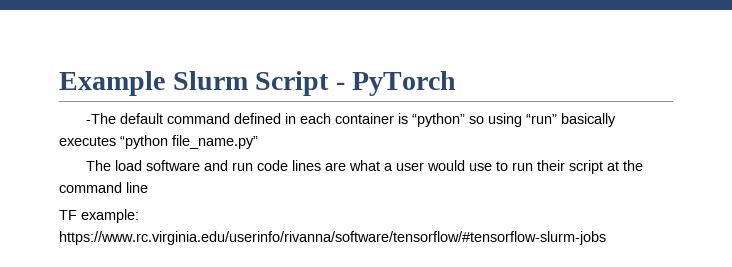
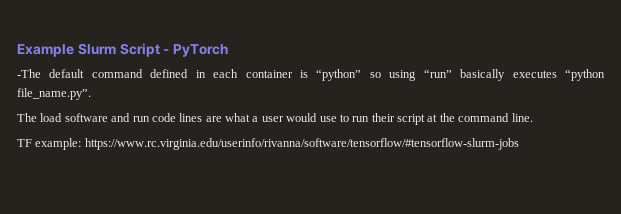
[172,135,258,149] file_name.py” -> [17,88,91,100] file_name.py”.
[126,182,148,193] line -> [511,113,533,122] line.

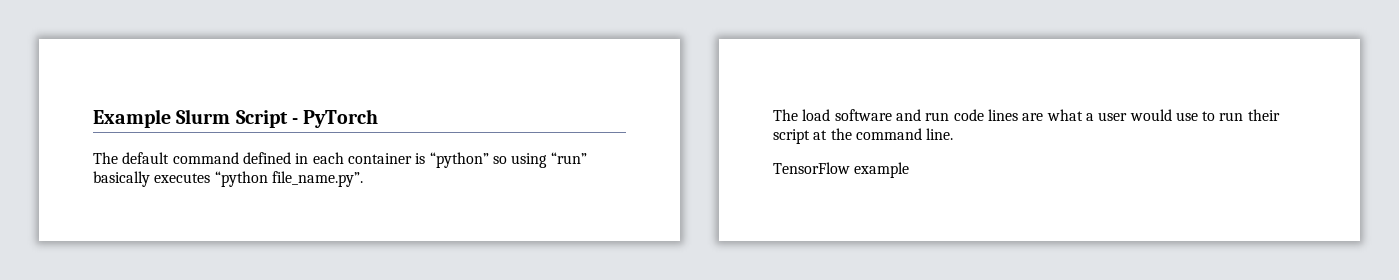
[17,69,41,78] -The -> [93,152,118,164] The
[17,138,519,150] TF example: https://www.rc.virginia.edu/userinfo/rivanna/software/tensorflow/#tensorflow-slurm-jobs -> [773,162,910,178] TensorFlow example

